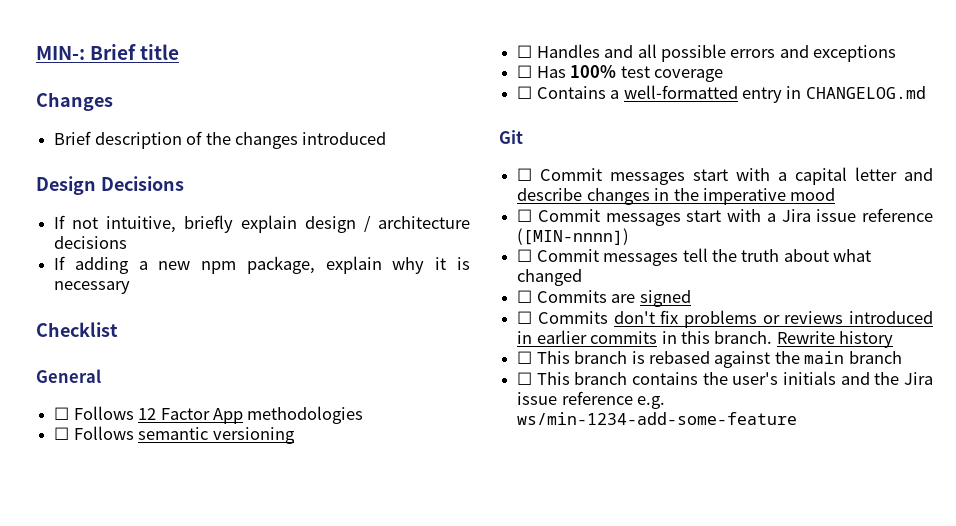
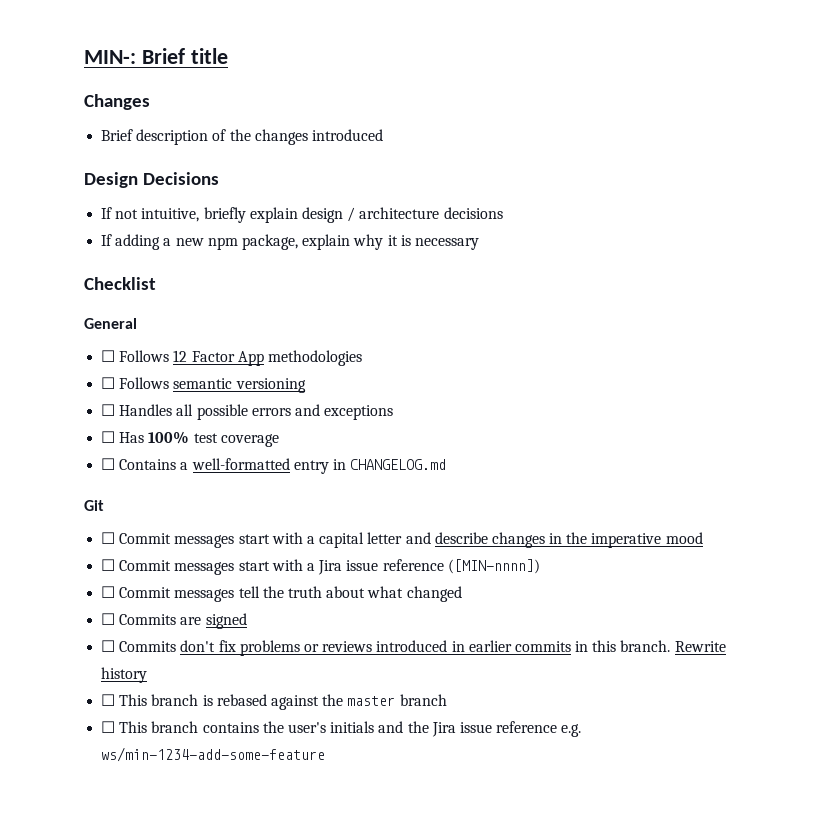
[604,45,634,58] and -> (173, 410) none
[804,351,845,364] main -> [347,696,396,706] master

